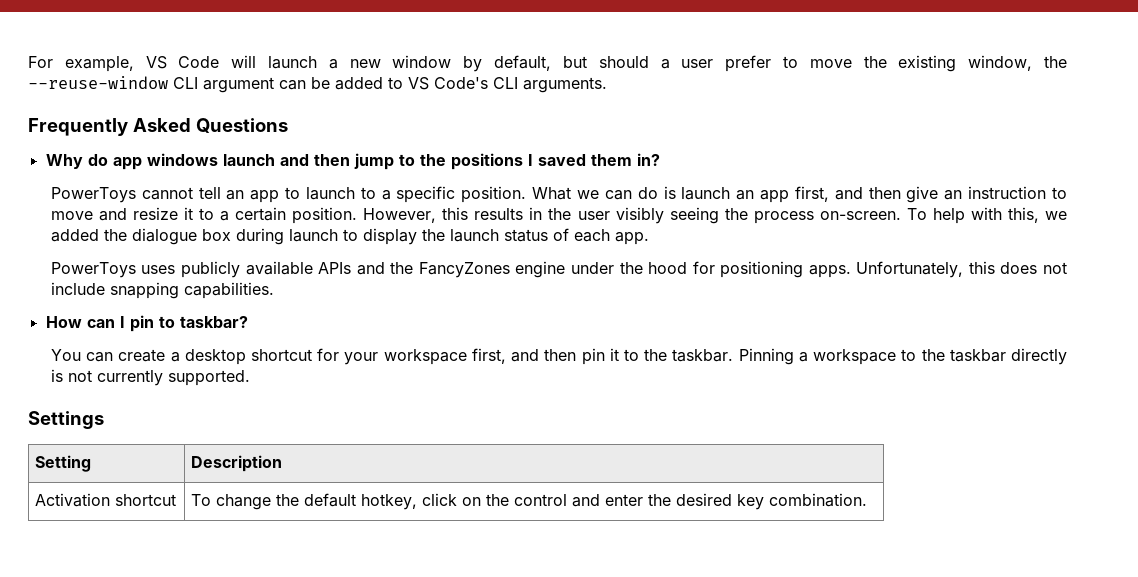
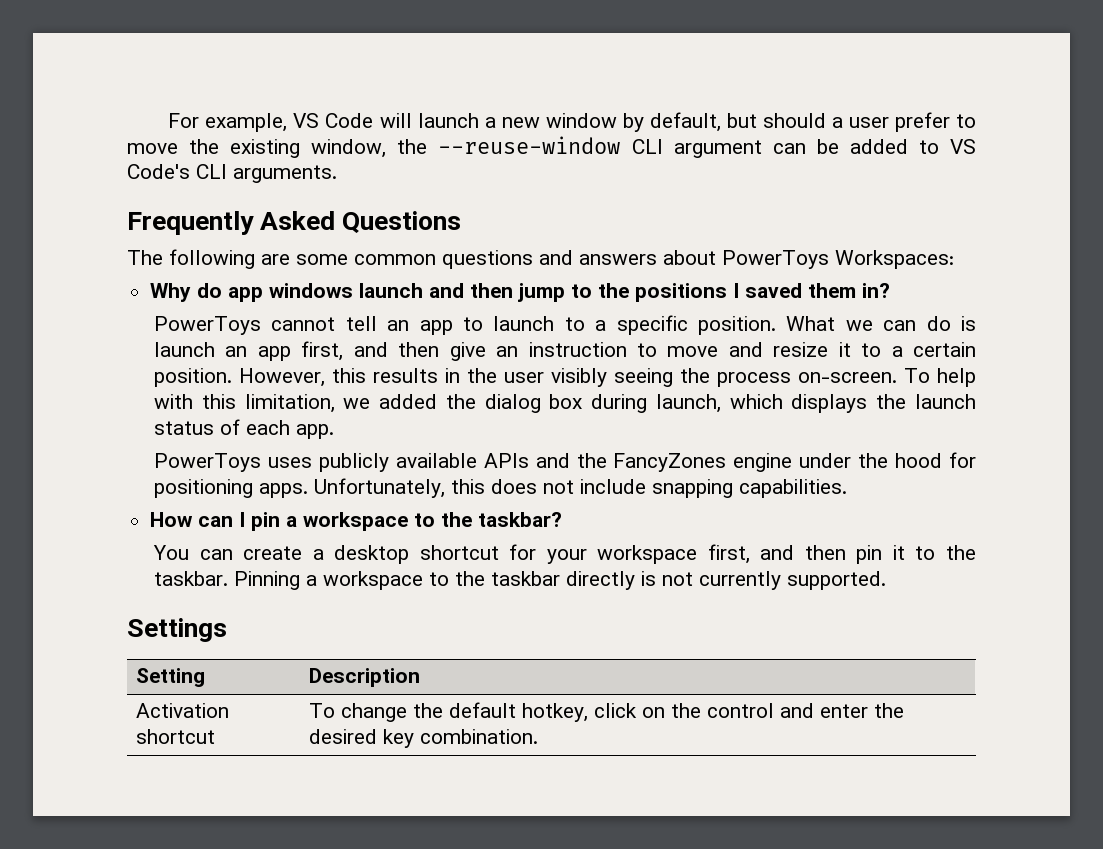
(288, 125) none -> [127,249,954,269] // The following are some common questions and answers about PowerToys Workspaces:
[1007,207,1039,223] this, -> [201,394,335,413] this limitation,
[131,228,197,245] dialogue -> [484,394,541,413] dialog
[288,228,417,245] launch to display -> [655,394,868,413] launch, which displays
[158,316,175,328] to -> [286,512,473,531] a workspace to the

